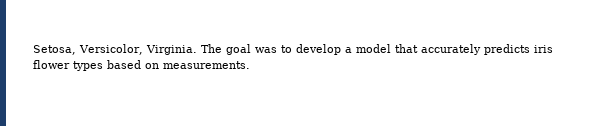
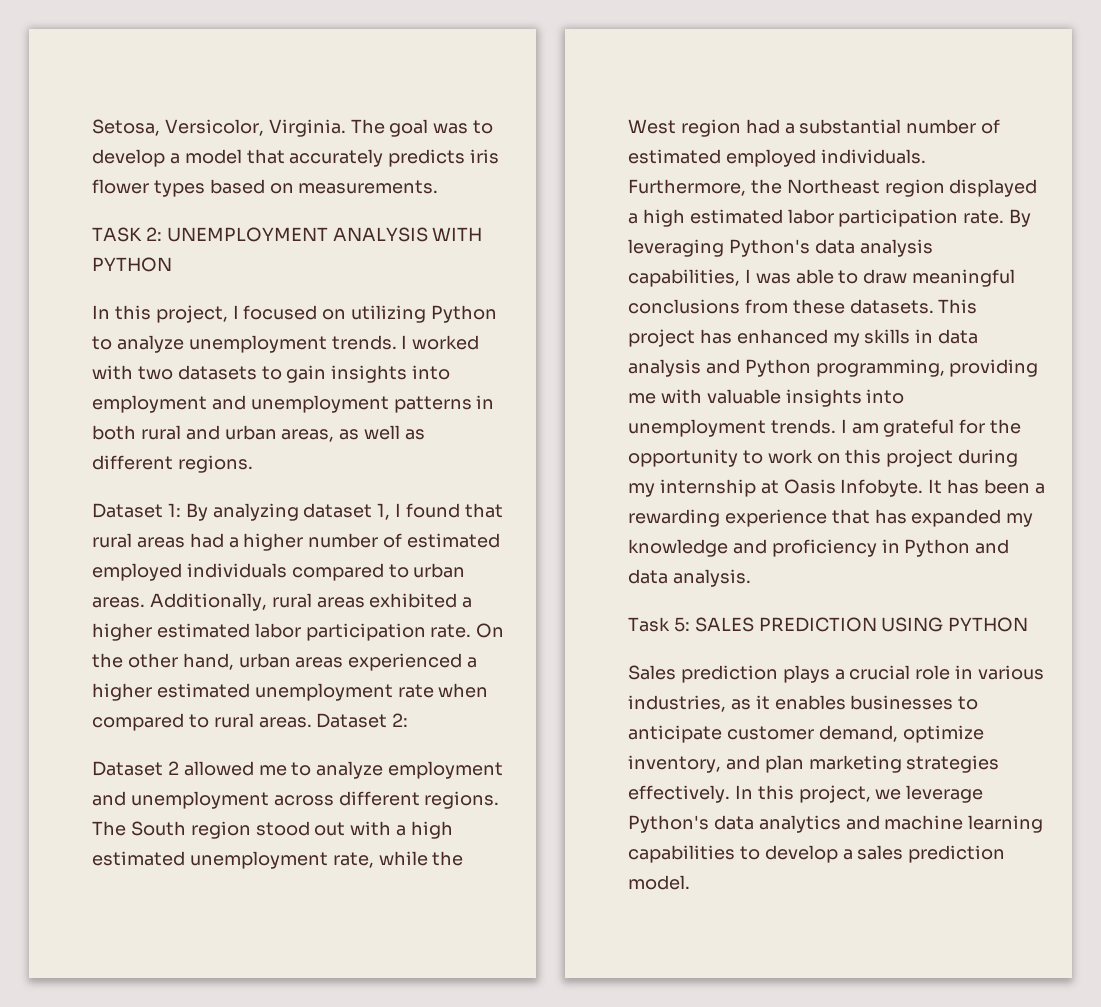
(250, 65) none -> [92,227,483,242] [92,257,172,272] [92,305,498,323] [92,335,480,353] [92,365,451,383] [92,395,495,413] [92,425,426,442] [92,455,253,473] [92,503,503,521] [92,533,501,551] [92,563,466,581] [92,593,473,611] [92,623,505,641] [92,653,478,671] [92,683,489,701] [92,713,409,731] [92,761,504,779] [92,791,500,809] [92,821,454,839] [92,851,464,869] [628,119,1001,137] [628,149,926,167] [628,179,1038,197] [628,209,1032,227] [628,239,933,257] [628,269,1016,287] [628,299,978,314] [628,329,979,347] [628,359,1039,377] [628,389,905,407] [628,419,1022,437] [628,449,1019,467] [628,479,1045,497] [628,509,1034,527] [628,539,1010,557] [628,569,751,587] [628,617,1029,632] [628,665,1045,683] [628,695,979,712] [628,725,984,743] [628,755,1000,773] [628,785,984,803] [628,815,1044,833] [628,845,1006,863] [628,875,690,890] // TASK 2: UNEMPLOYMENT ANALYSIS WITH PYTHON // In this project, I focused on utilizing Python to analyze unemployment trends. I worked with two datasets to gain insights into employment and unemployment patterns in both rural and urban areas, as well as different regions. // Dataset 1: By analyzing dataset 1, I found that rural areas had a higher number of estimated employed individuals compared to urban areas. Additionally, rural areas exhibited a higher estimated labor participation rate. On the other hand, urban areas experienced a higher estimated unemployment rate when compared to rural areas. Dataset 2: // Dataset 2 allowed me to analyze employment and unemployment across different regions. The South region stood out with a high estimated unemployment rate, while the West region had a substantial number of estimated employed individuals. Furthermore, the Northeast region displayed a high estimated labor participation rate. By leveraging Python's data analysis capabilities, I was able to draw meaningful conclusions from these datasets. This project has enhanced my skills in data analysis and Python programming, providing me with valuable insights into unemployment trends. I am grateful for the opportunity to work on this project during my internship at Oasis Infobyte. It has been a rewarding experience that has expanded my knowledge and proficiency in Python and data analysis. // Task 5: SALES PREDICTION USING PYTHON // Sales prediction plays a crucial role in various industries, as it enables businesses to anticipate customer demand, optimize inventory, and plan marketing strategies effectively. In this project, we leverage Python's data analytics and machine learning capabilities to develop a sales prediction model.

